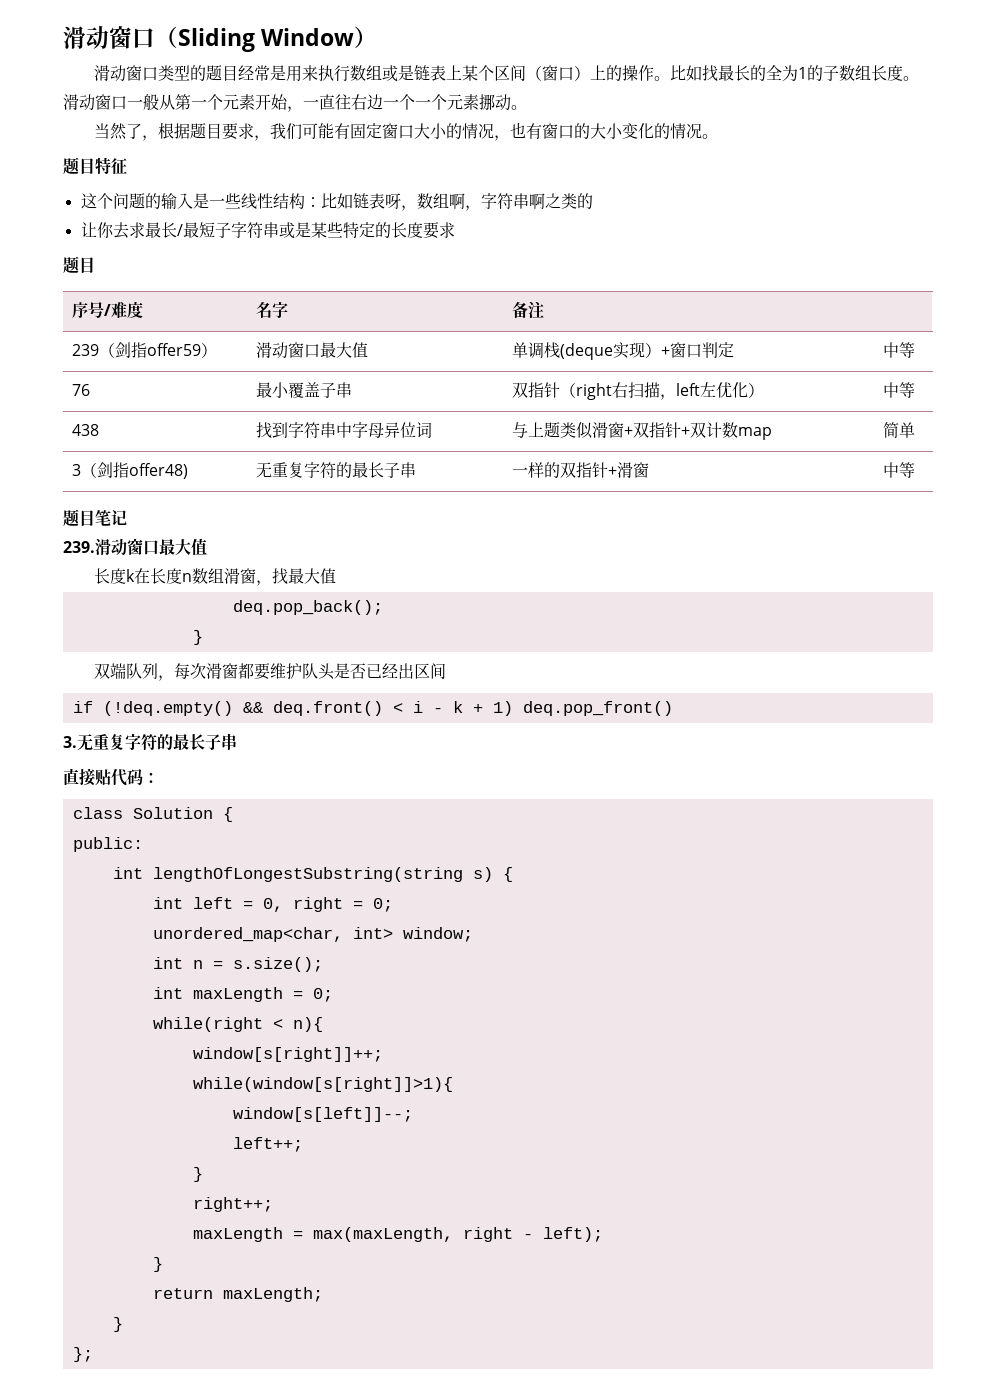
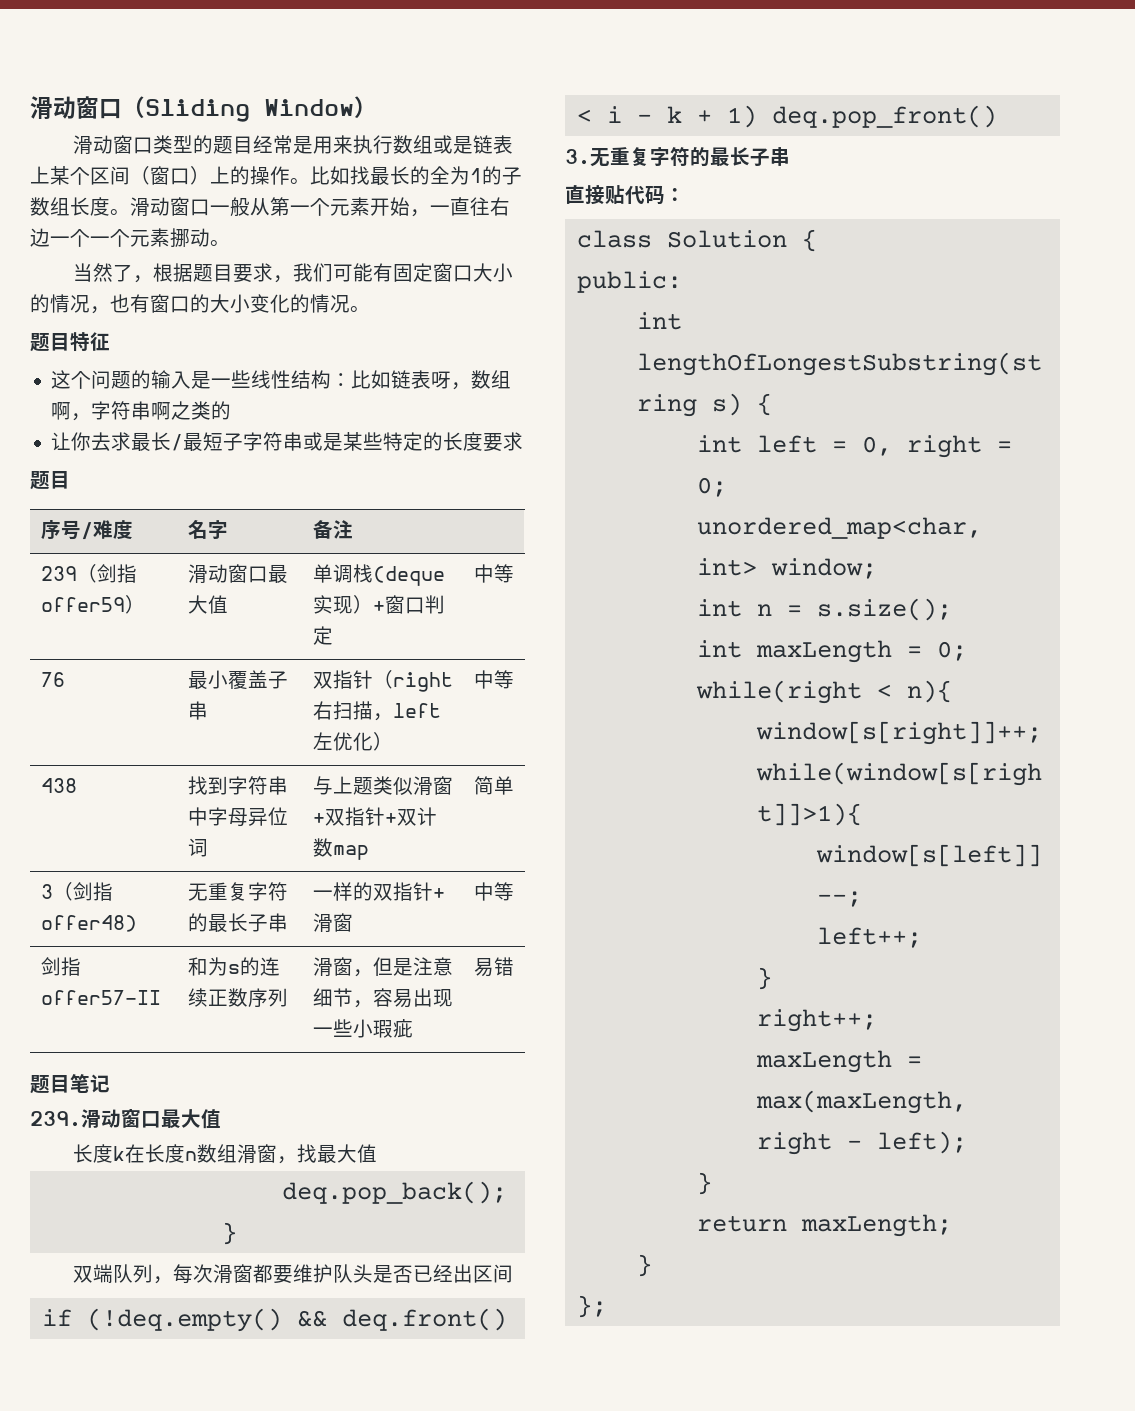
(915, 470) none -> [40,957,81,976] [40,990,161,1005] [187,957,280,976] [187,988,288,1008] [312,957,453,977] [312,988,453,1008] [312,1019,413,1038] [473,957,514,977] // 剑指offer57-II | 和为s的连续正数序列 | 滑窗，但是注意细节，容易出现一些小瑕疵 | 易错

